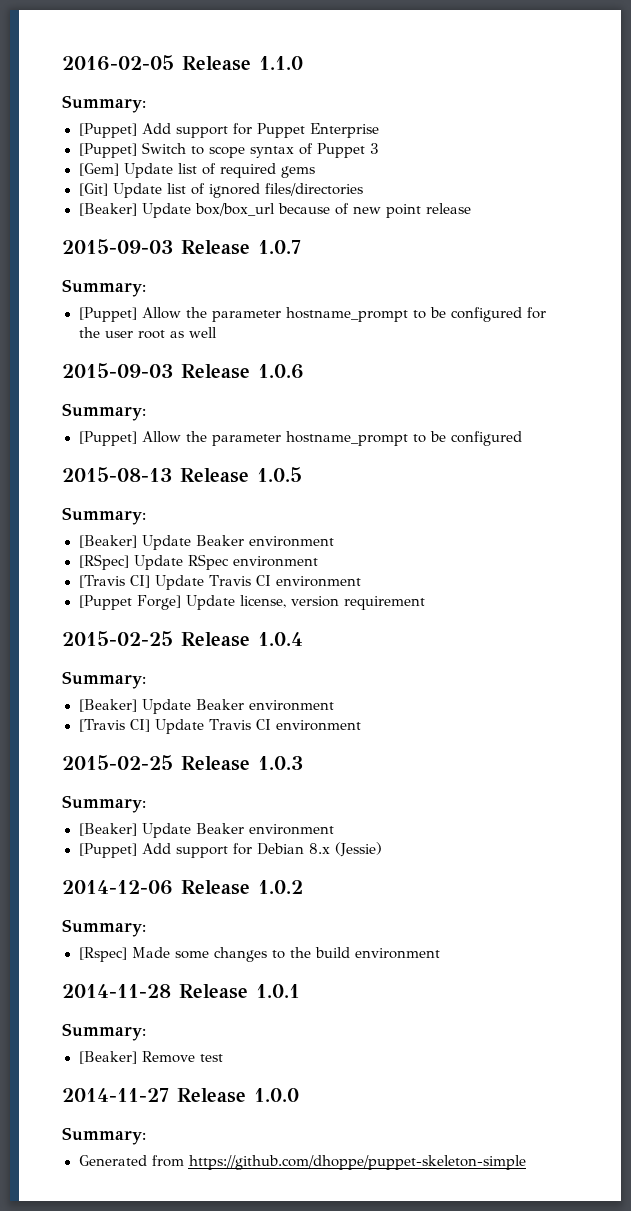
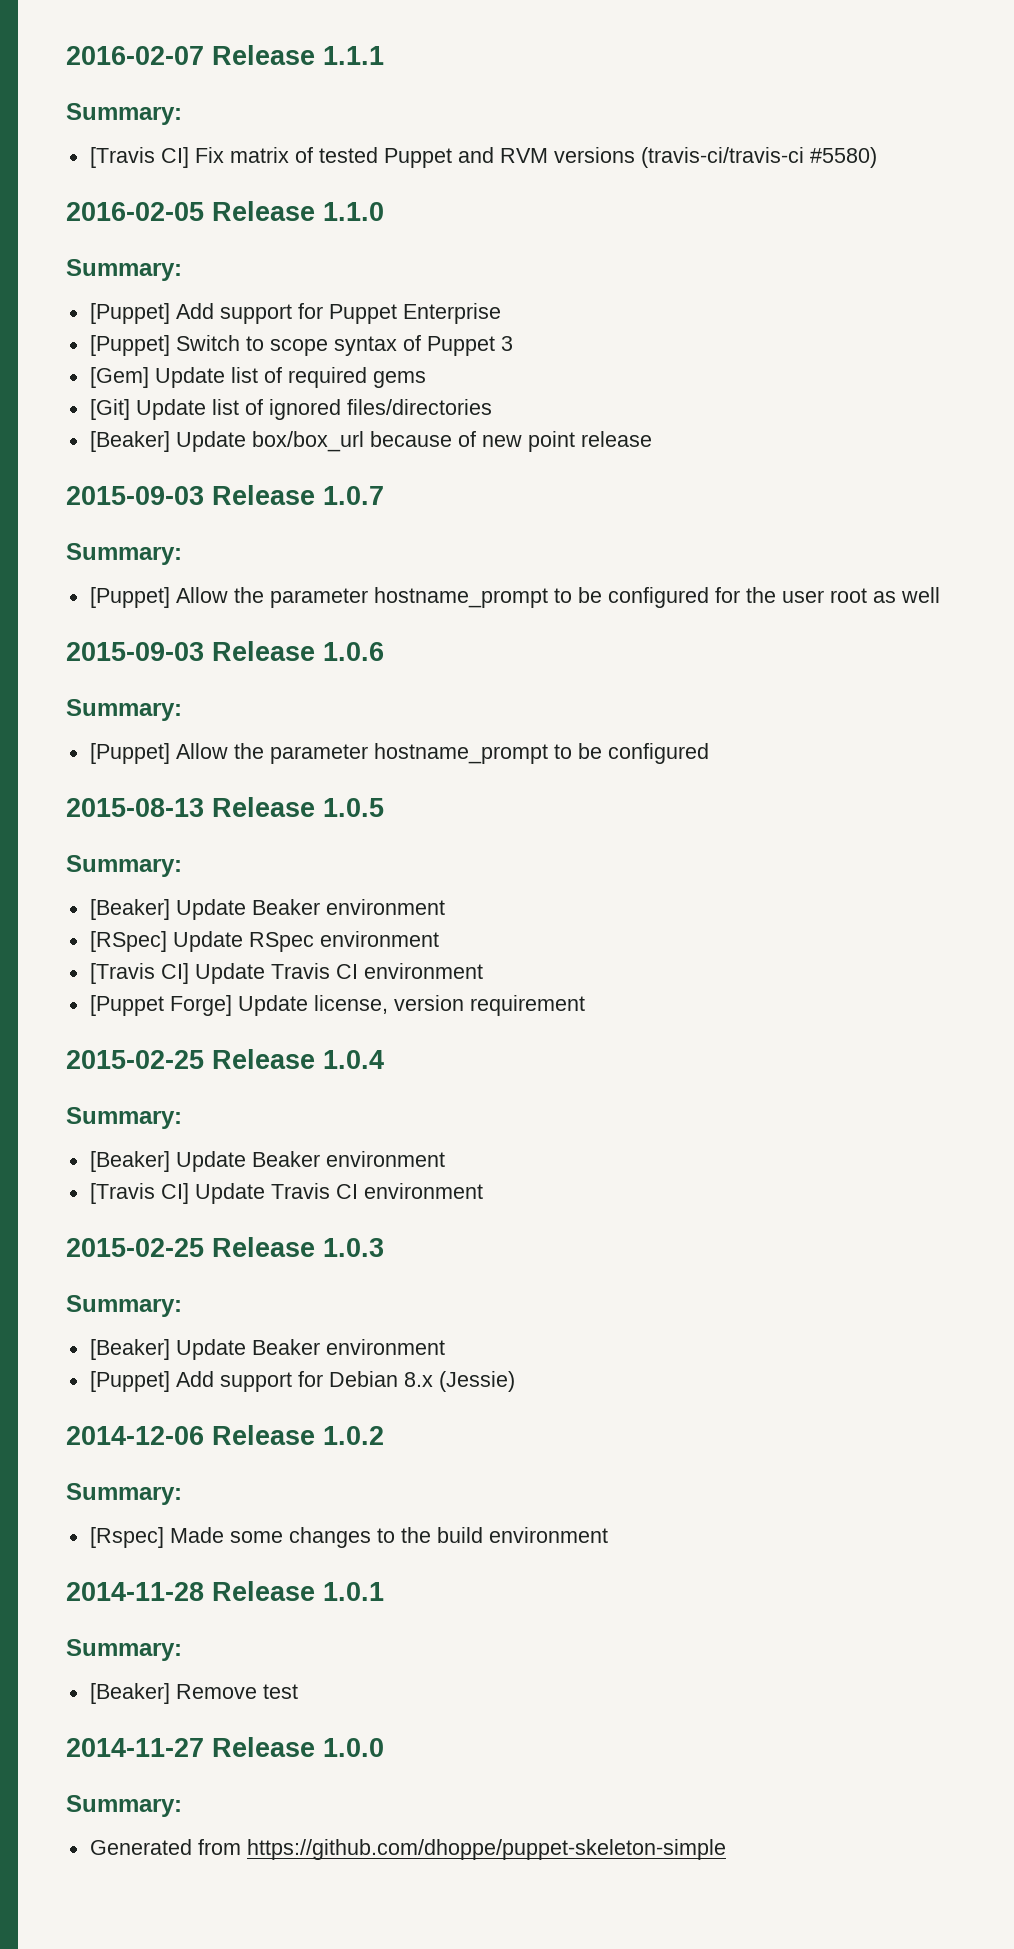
(62, 63) none -> [66,45,384,65] [66,103,182,125] [89,147,877,168] 2016-02-07 Release 1.1.1 // Summary: // [Travis CI] Fix matrix of tested Puppet and RVM versions (travis-ci/travis-ci #5580) //

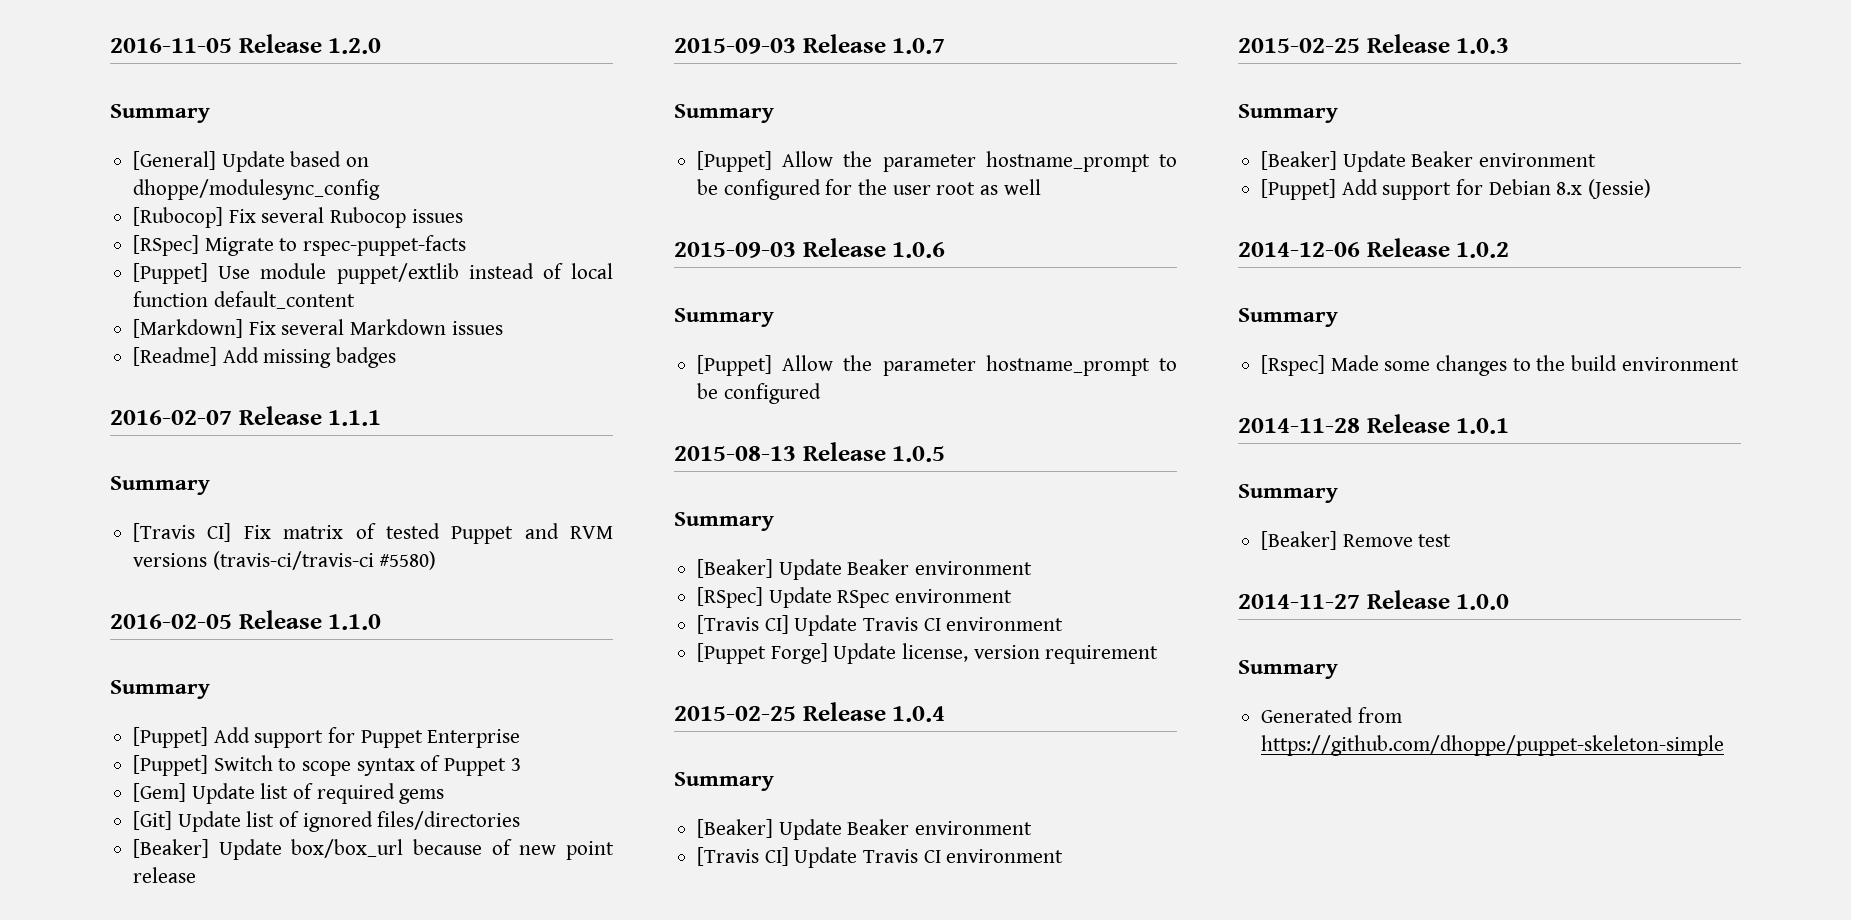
(66, 55) none -> [110,34,382,54] [110,104,210,123] [133,151,370,172] [133,179,381,200] [133,207,463,228] [133,235,467,256] [133,263,613,284] [133,291,355,309] [133,319,503,338] [133,347,397,368] 2016-11-05 Release 1.2.0 // Summary // [General] Update based on dhoppe/modulesync_config // [Rubocop] Fix several Rubocop issues // [RSpec] Migrate to rspec-puppet-facts // [Puppet] Use module puppet/extlib instead of local function default_content // [Markdown] Fix several Markdown issues // [Readme] Add missing badges //
[66,103,182,125] Summary: -> [110,476,210,495] Summary
[66,259,182,281] Summary: -> [110,680,210,699] Summary
[66,543,182,565] Summary: -> [674,104,774,123] Summary
[66,699,182,721] Summary: -> [674,308,774,327] Summary
[66,855,182,877] Summary: -> [674,512,774,531] Summary
[66,1107,182,1129] Summary: -> [674,772,774,791] Summary
[66,1295,182,1317] Summary: -> [1238,104,1338,123] Summary
[66,1483,182,1505] Summary: -> [1238,308,1338,327] Summary
[66,1639,182,1661] Summary: -> [1238,484,1338,503] Summary
[66,1795,182,1817] Summary: -> [1238,660,1338,679] Summary

